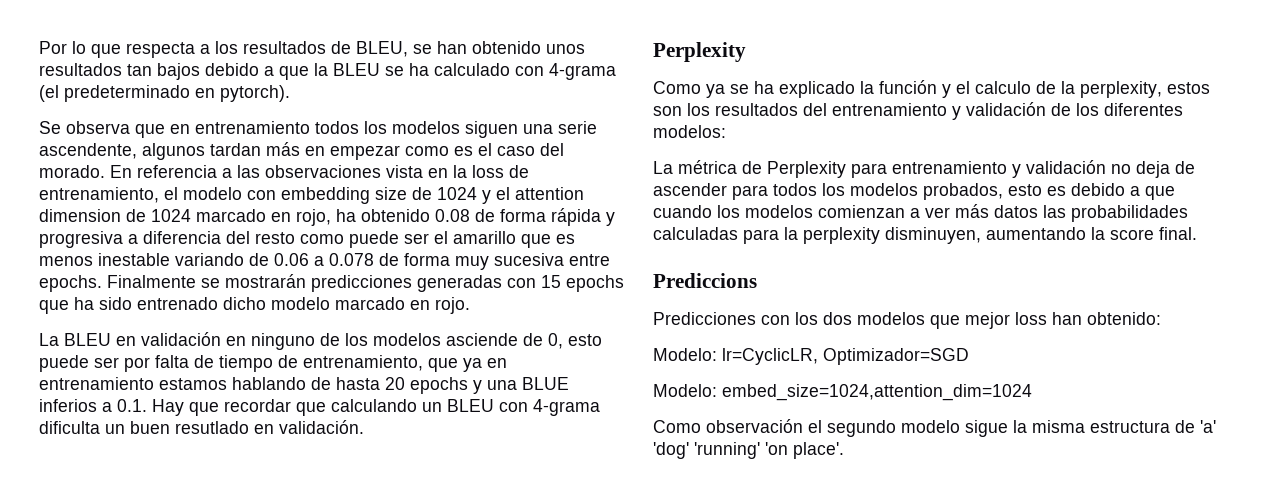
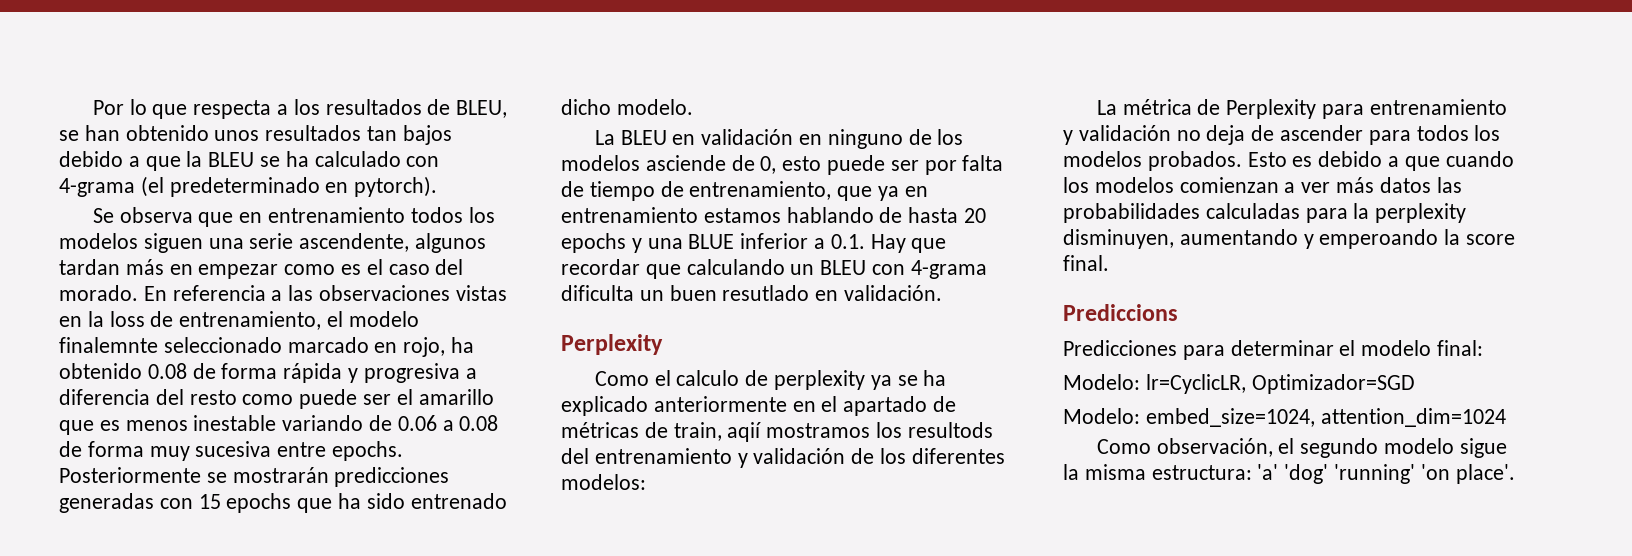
[386,165,423,178] vista -> [455,285,507,301] vistas
[247,187,584,204] [39,209,191,222] con embedding size de 1024 y el attention dimension de 1024 -> [59,337,282,353] finalemnte seleccionado
[329,253,374,266] 0.078 -> [459,415,499,431] 0.08
[107,275,196,288] Finalmente -> [59,467,201,483] Posteriormente
[271,297,470,314] modelo marcado en rojo. -> [616,99,693,115] modelo.
[39,399,97,412] inferios -> [740,233,809,249] inferior
[706,80,1210,98] [653,103,798,116] ya se ha explicado la función y el calculo de la perplexity, estos son los resultados -> [654,370,947,390] [561,396,957,416] [561,422,993,442] el calculo de perplexity ya se ha explicado anteriormente en el apartado de métricas de train, aqií mostramos los resultods
[923,183,1042,200] probados, esto -> [1147,151,1287,171] probados. Esto
(1086, 233) none -> [1303,229,1439,249] y emperoando
[761,312,1161,329] con los dos modelos que mejor loss han obtenido: -> [1182,340,1484,360] para determinar el modelo final:
[722,384,1032,401] [653,419,803,433] embed_size=1024,attention_dim=1024 // Como observación -> [1145,408,1506,427] [1096,438,1273,457] embed_size=1024, attention_dim=1024 // Como observación,
[1090,420,1195,433] estructura de -> [1151,465,1252,480] estructura:

